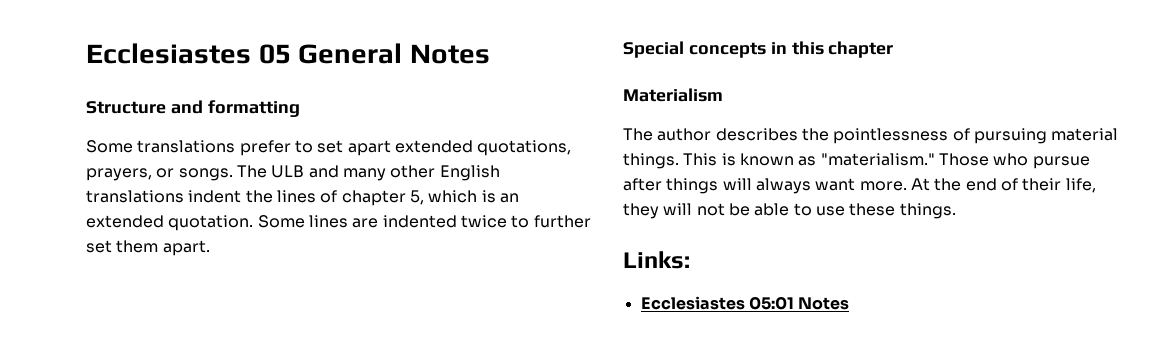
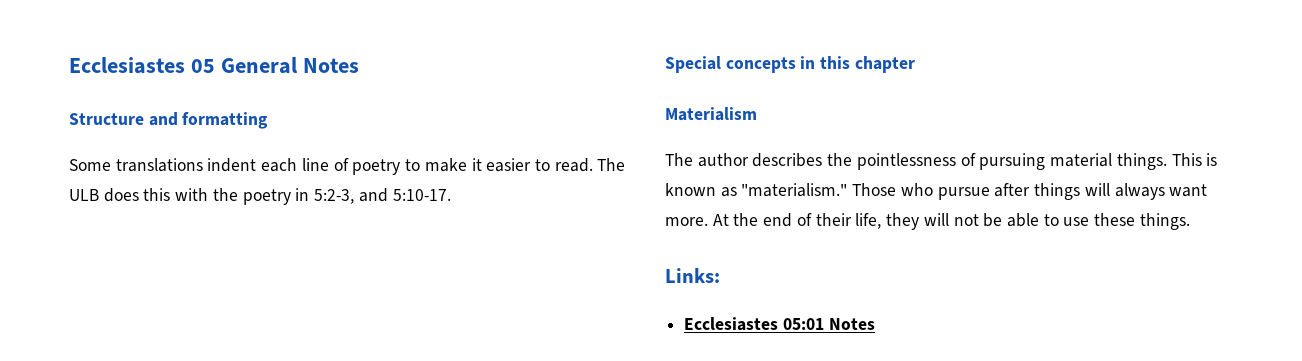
[239,140,572,156] [86,165,500,181] [86,190,519,206] [86,215,591,231] [86,240,210,256] prefer to set apart extended quotations, prayers, or songs. The ULB and many other English translations indent the lines of chapter 5, which is an extended quotation. Some lines are indented twice to further set them apart. -> [207,158,626,175] [69,188,451,205] indent each line of poetry to make it easier to read. The ULB does this with the poetry in 5:2-3, and 5:10-17.

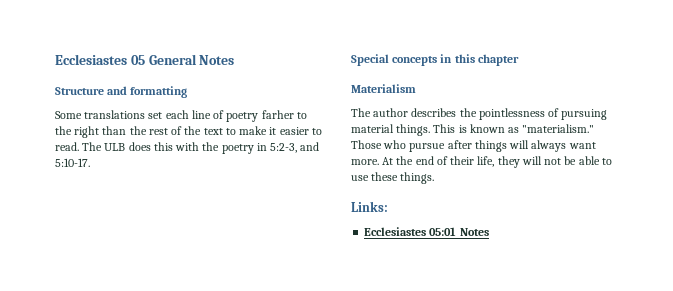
[207,158,257,172] indent -> [148,112,163,119] set
(401, 167) none -> [261,110,307,119] [55,126,223,138] farher to the right than the rest of the text

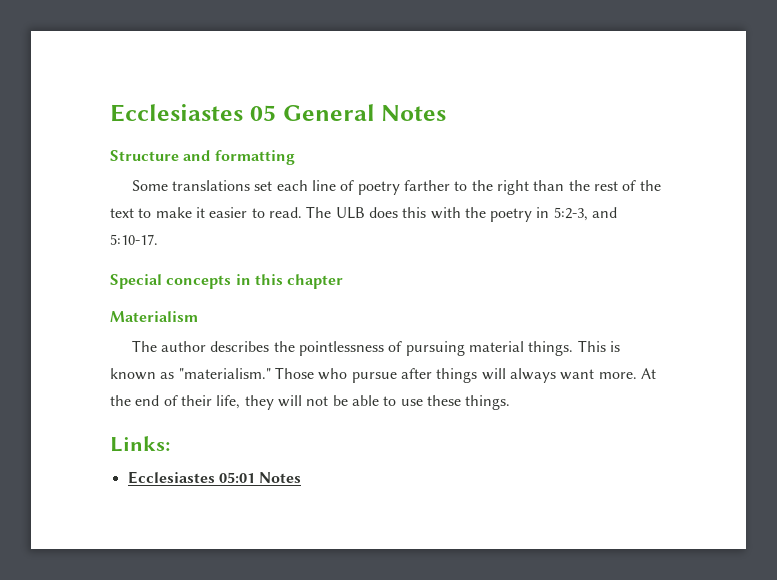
[261,110,294,119] farher -> [404,180,451,191] farther

